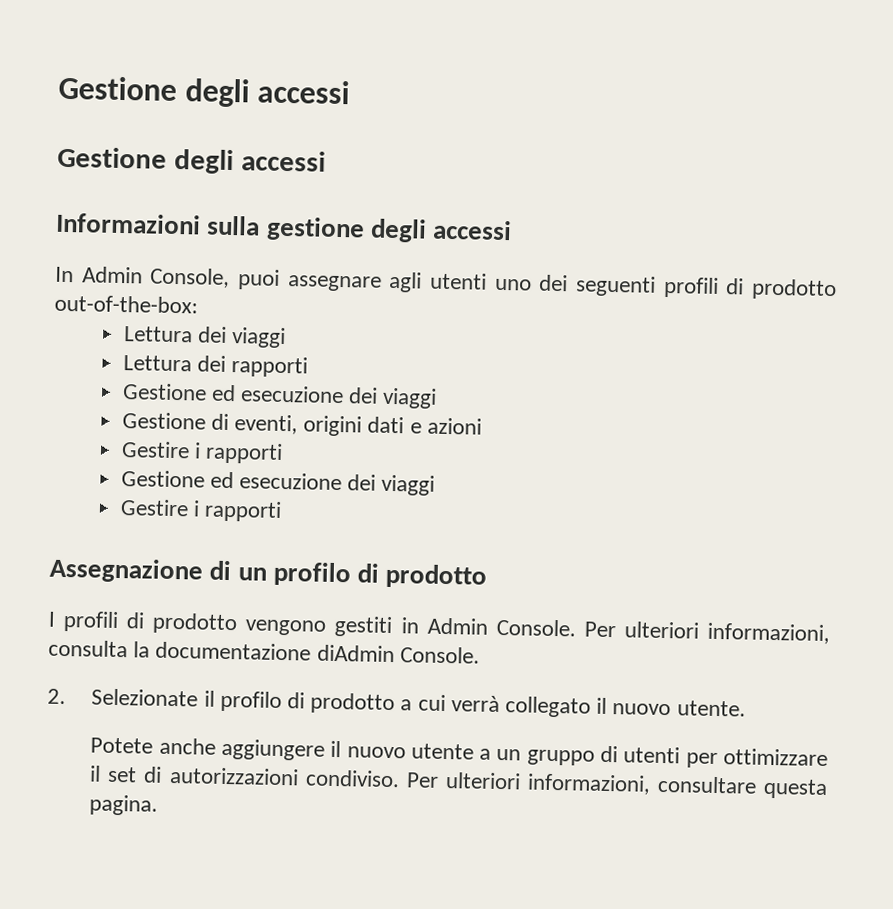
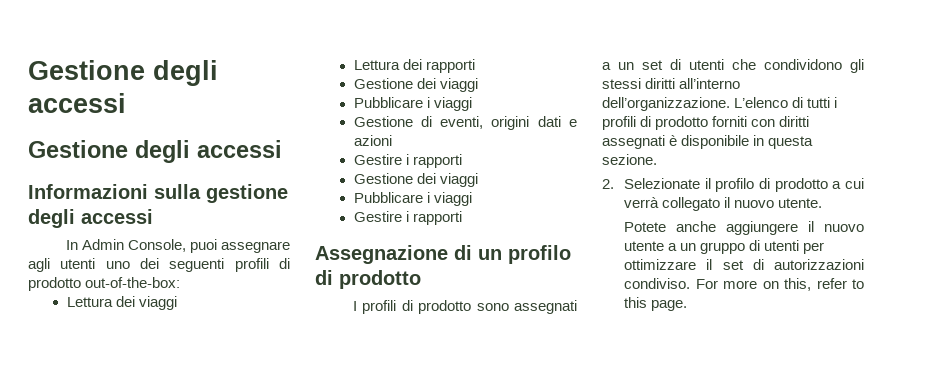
[210,384,438,409] ed esecuzione dei viaggi -> [416,78,478,92] [353,97,472,111] dei viaggi // Pubblicare i viaggi
[209,471,436,496] ed esecuzione dei viaggi -> [416,173,478,187] [353,192,472,206] dei viaggi // Pubblicare i viaggi
[245,615,830,645] [48,639,480,664] vengono gestiti in Admin Console. Per ulteriori informazioni, consulta la documentazione diAdmin Console. -> [476,300,577,314] [602,59,864,73] [602,78,741,89] [602,97,838,111] [602,116,810,130] [602,135,814,149] [602,154,657,165] sono assegnati a un set di utenti che condividono gli stessi diritti all’interno dell’organizzazione. L’elenco di tutti i profili di prodotto forniti con diritti assegnati è disponibile in questa sezione.
[405,772,828,800] [89,794,159,816] Per ulteriori informazioni, consultare questa pagina. -> [695,278,864,291] [624,297,688,311] For more on this, refer to this page.

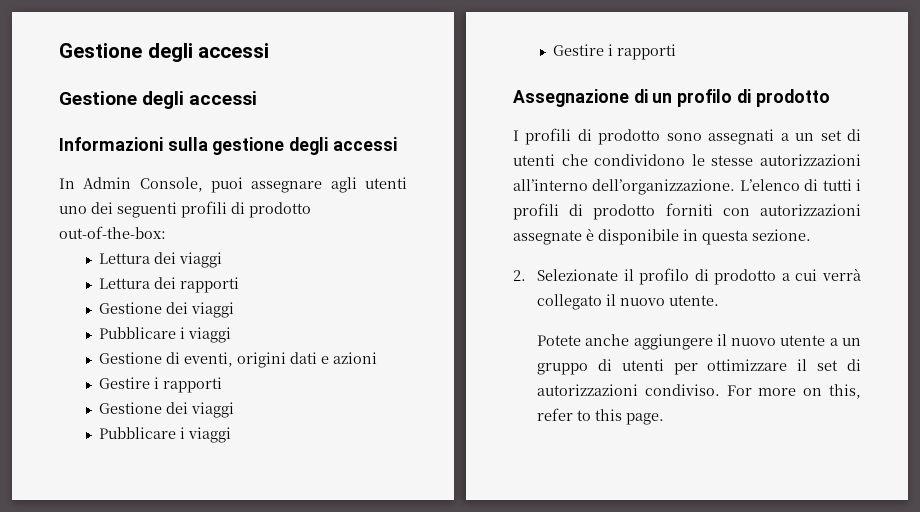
[850,59,864,73] [602,78,676,89] gli stessi diritti -> [691,154,861,166] le stesse autorizzazioni
[779,116,810,127] [602,135,665,149] diritti assegnati -> [760,204,861,216] [513,230,582,245] autorizzazioni assegnate

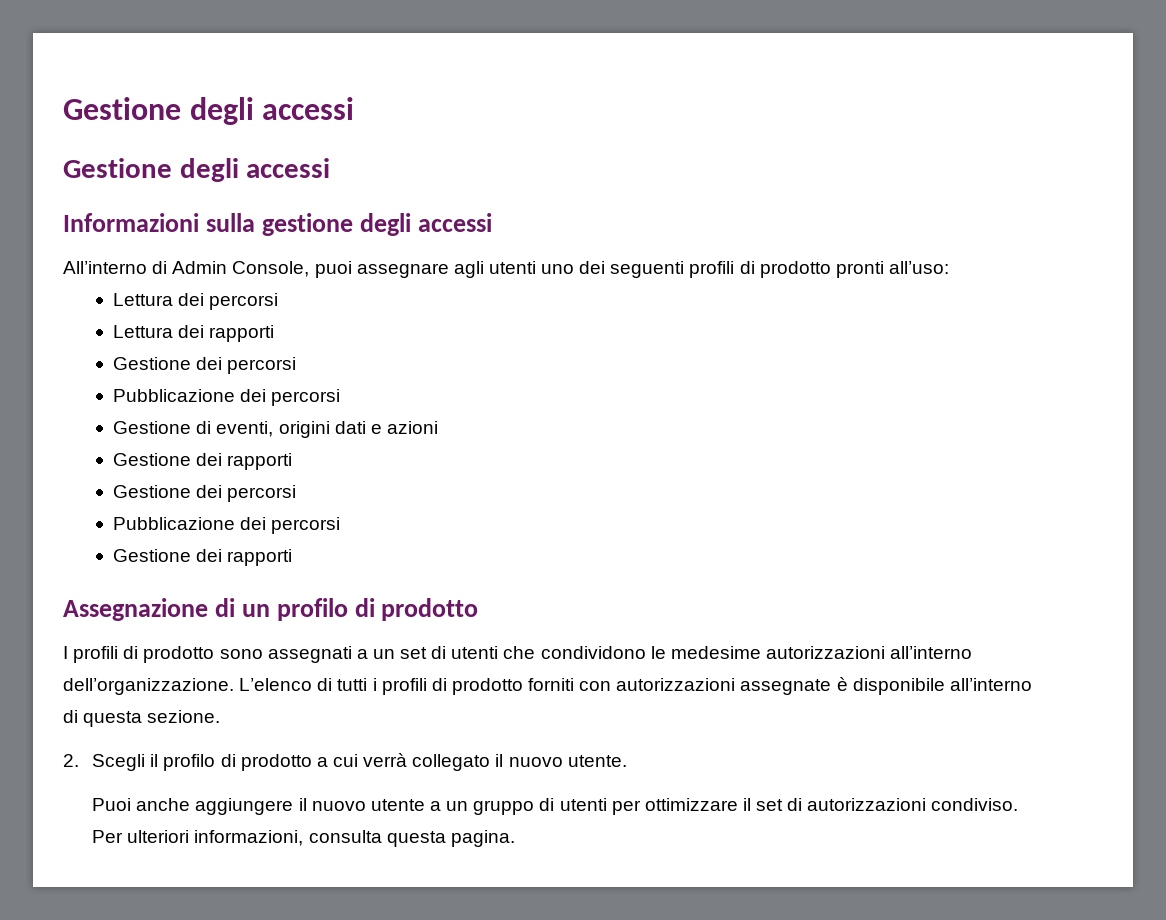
[59,178,75,189] In -> [63,261,168,274] All’interno di
[59,226,166,239] [99,252,223,268] out-of-the-box: // Lettura dei viaggi -> [835,261,949,278] [113,293,279,310] pronti all’uso: // Lettura dei percorsi
[191,302,235,318] [99,327,232,343] viaggi // Pubblicare i viaggi -> [227,357,297,374] [113,389,341,406] percorsi // Pubblicazione dei percorsi
[99,377,223,393] [99,402,235,418] [99,427,232,443] [553,44,614,56] Gestire i rapporti // Gestione dei viaggi // Pubblicare i viaggi // Gestire i -> [113,453,293,470] [113,485,297,502] [113,517,341,534] [113,549,223,562] Gestione dei rapporti // Gestione dei percorsi // Pubblicazione dei percorsi // Gestione dei
[711,155,754,166] stesse -> [670,646,761,659] medesime
[683,229,698,241] in -> [949,678,1032,691] [63,710,78,723] all’interno di
[537,269,619,281] Selezionate -> [92,754,146,771] Scegli
[537,335,582,346] Potete -> [92,798,132,811] Puoi
[726,384,861,399] [537,408,665,425] For more on this, refer to this page. -> [92,830,515,847] Per ulteriori informazioni, consulta questa pagina.

